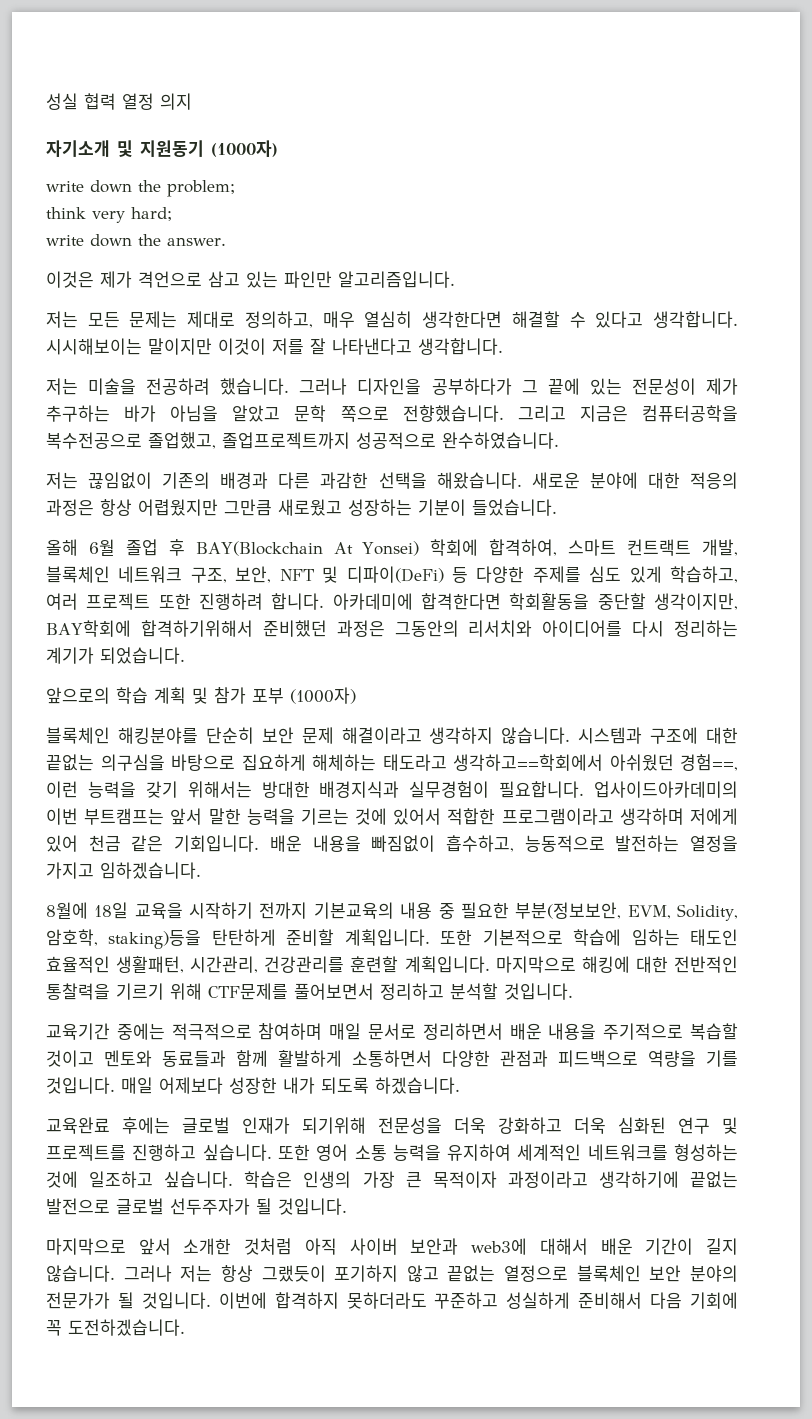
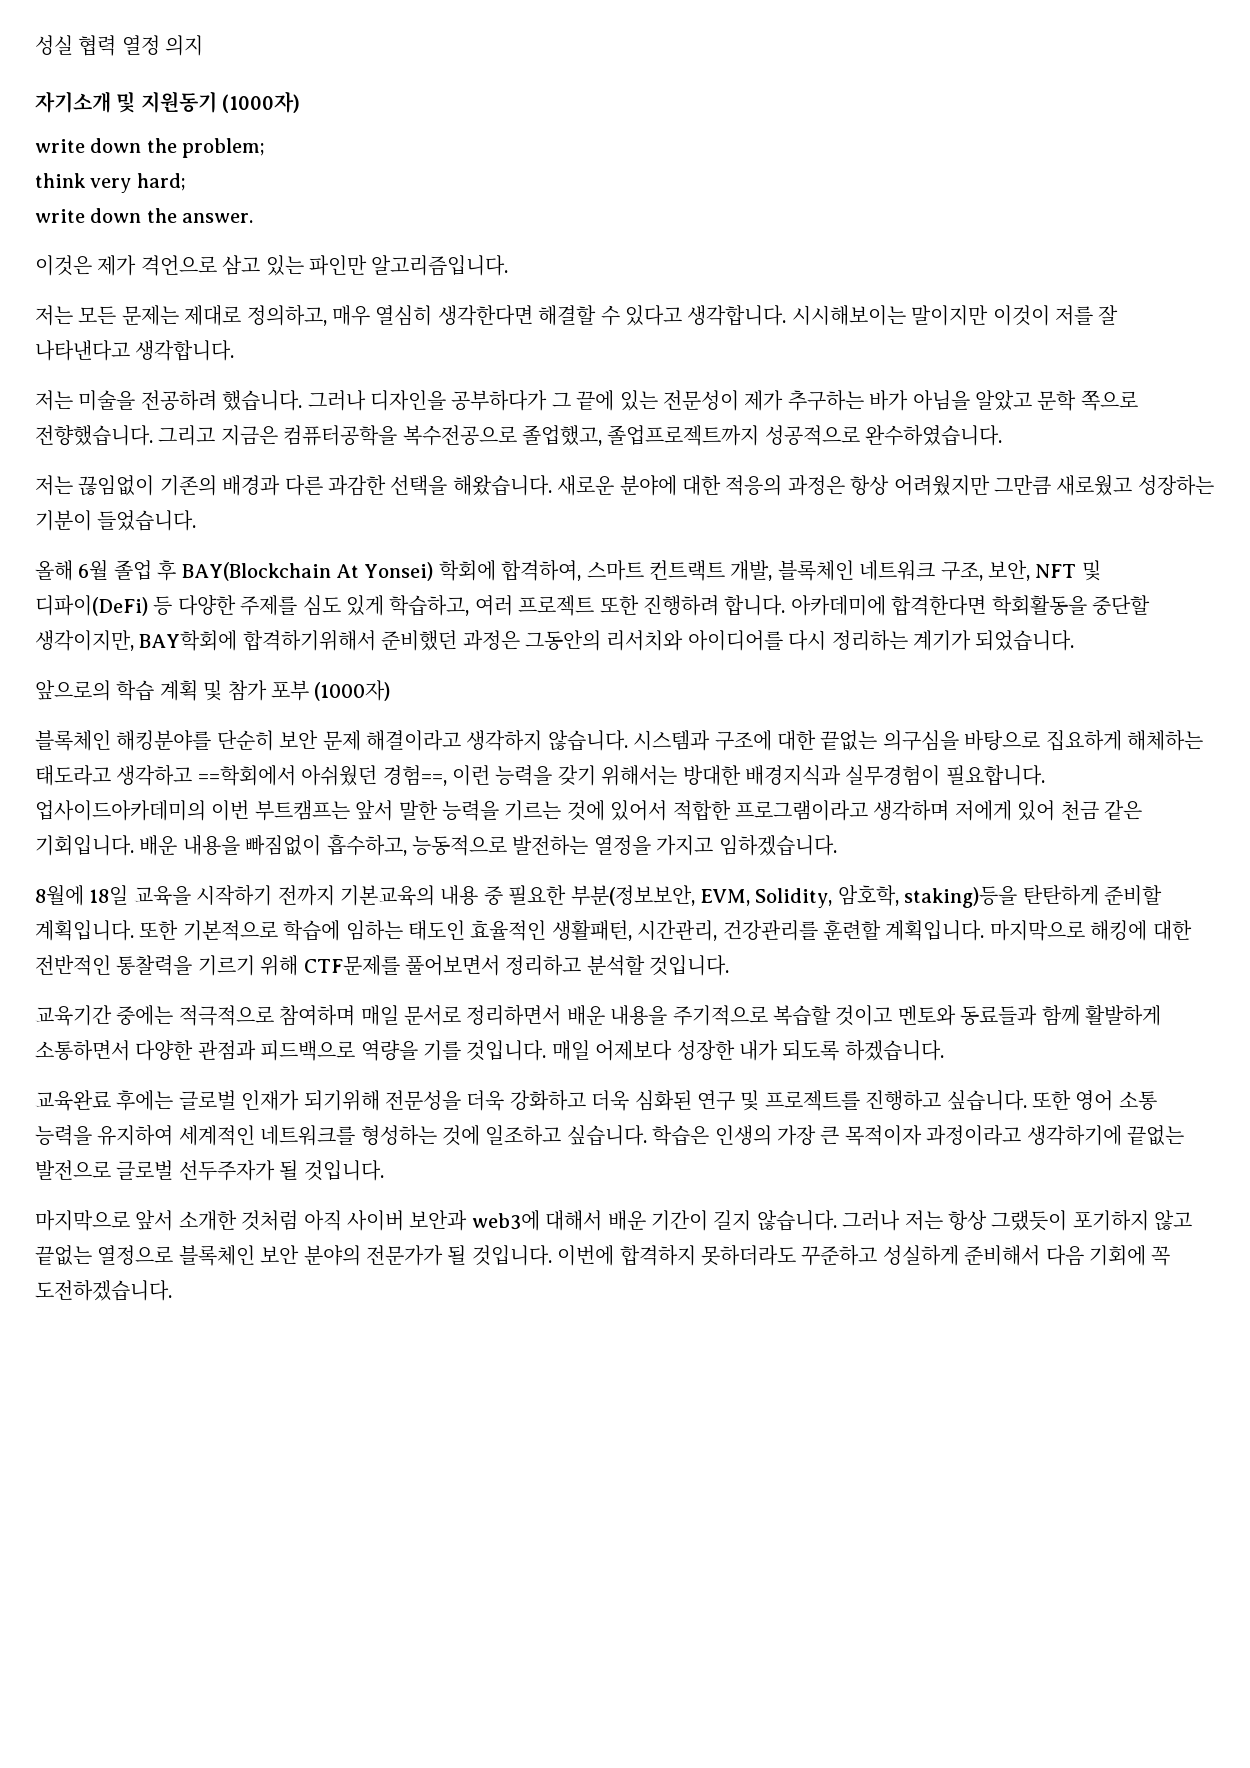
[138,499,218,516] 어렵웠지만 -> [893,474,990,496] 어려웠지만
[453,754,603,771] 생각하고==학회에서 -> [116,765,296,786] 생각하고 ==학회에서

